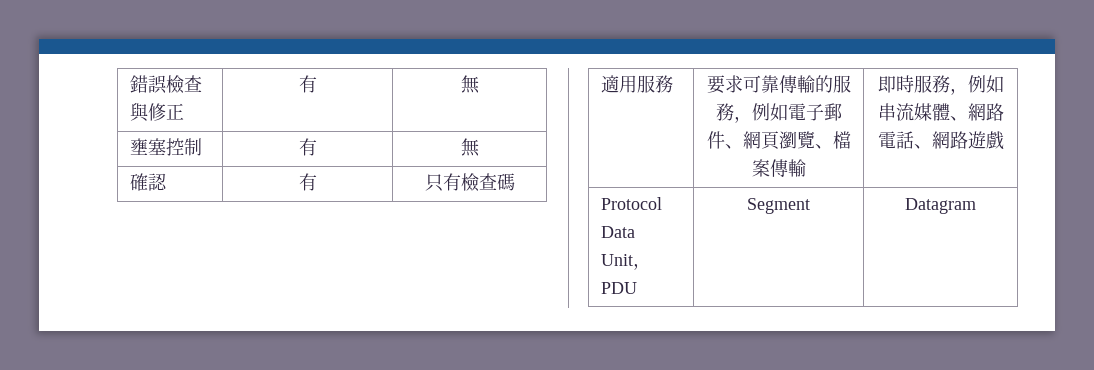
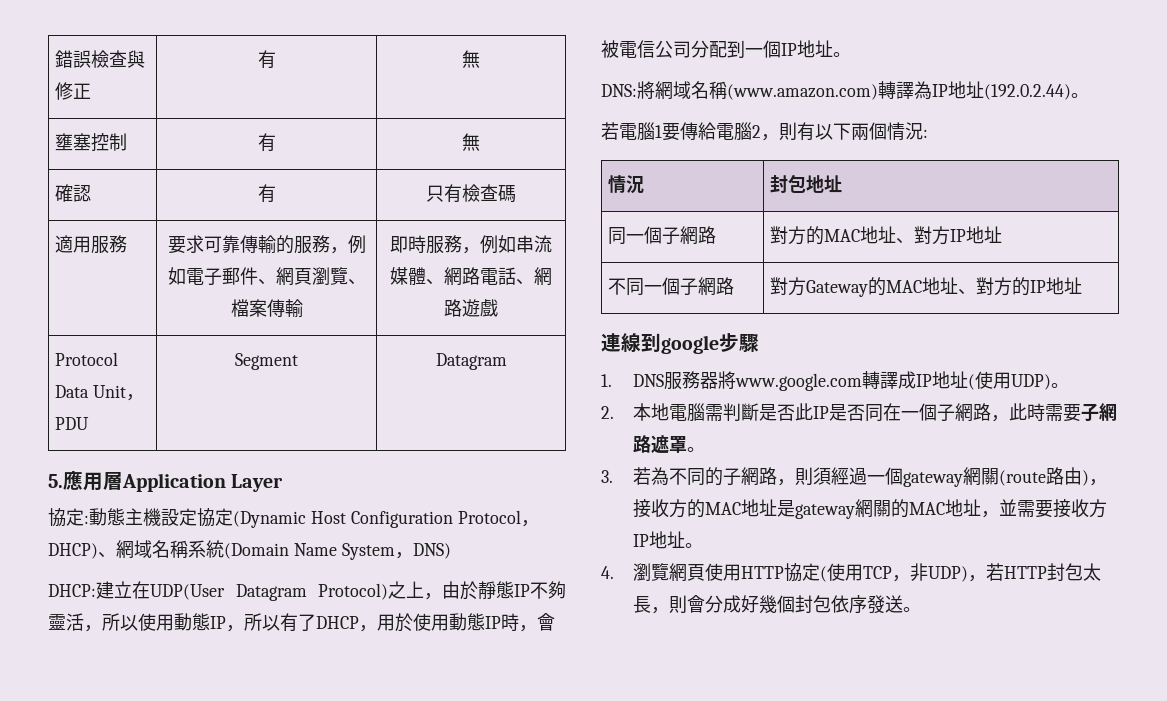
(976, 206) none -> [48,470,284,492] [48,508,539,528] [48,540,451,560] [48,581,566,601] [48,613,555,632] [601,40,851,58] [601,81,1089,100] [601,122,928,141] [608,175,645,194] [770,174,843,193] [608,226,717,245] [770,226,1003,245] [608,277,735,296] [770,277,1083,297] [601,333,759,354] [601,371,1069,391] [601,403,1117,422] [632,435,705,453] [601,467,1107,487] [632,499,1107,519] [632,531,703,549] [601,563,1101,582] [632,595,921,614] // 5.應用層Application Layer // 協定:動態主機設定協定(Dynamic Host Configuration Protocol，DHCP)、網域名稱系統(Domain Name System，DNS) // DHCP:建立在UDP(User Datagram Protocol)之上，由於靜態IP不夠靈活，所以使用動態IP，所以有了DHCP，用於使用動態IP時，會被電信公司分配到一個IP地址。 // DNS:將網域名稱(www.amazon.com)轉譯為IP地址(192.0.2.44)。 // 若電腦1要傳給電腦2，則有以下兩個情況: // 情況 | 封包地址 // 同一個子網路 | 對方的MAC地址、對方IP地址 // 不同一個子網路 | 對方Gateway的MAC地址、對方的IP地址 // 連線到google步驟 // 1. DNS服務器將www.google.com轉譯成IP地址(使用UDP)。 // 2.本地電腦需判斷是否此IP是否同在一個子網路，此時需要子網路遮罩。 // 3.若為不同的子網路，則須經過一個gateway網關(route路由)，接收方的MAC地址是gateway網關的MAC地址，並需要接收方IP地址。 // 4.瀏覽網頁使用HTTP協定(使用TCP，非UDP)，若HTTP封包太長，則會分成好幾個封包依序發送。

